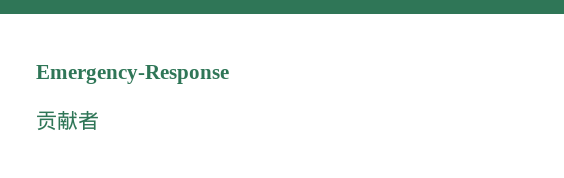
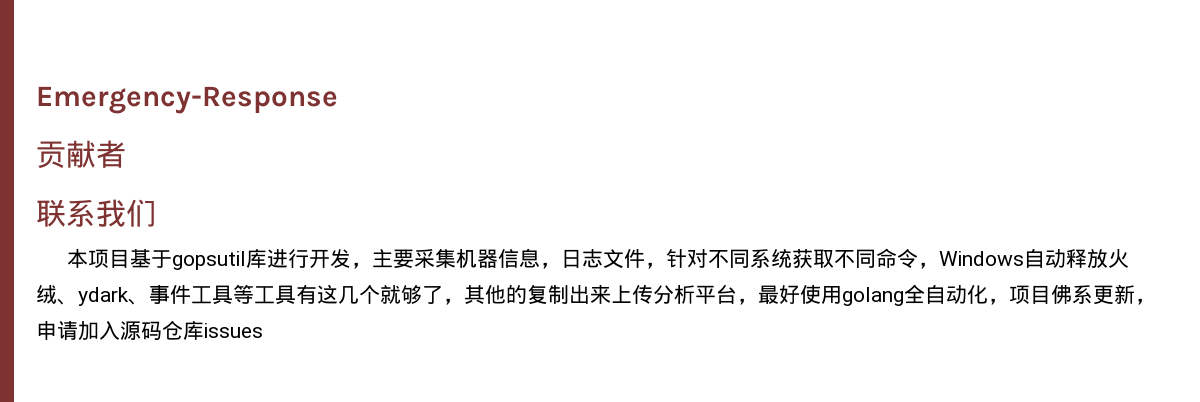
(99, 120) none -> [36,199,156,227] [66,248,1129,270] [36,284,1156,306] [36,320,263,341] // 联系我们 // 本项目基于gopsutil库进行开发，主要采集机器信息，日志文件，针对不同系统获取不同命令，Windows自动释放火绒、ydark、事件工具等工具有这几个就够了，其他的复制出来上传分析平台，最好使用golang全自动化，项目佛系更新，申请加入源码仓库issues

